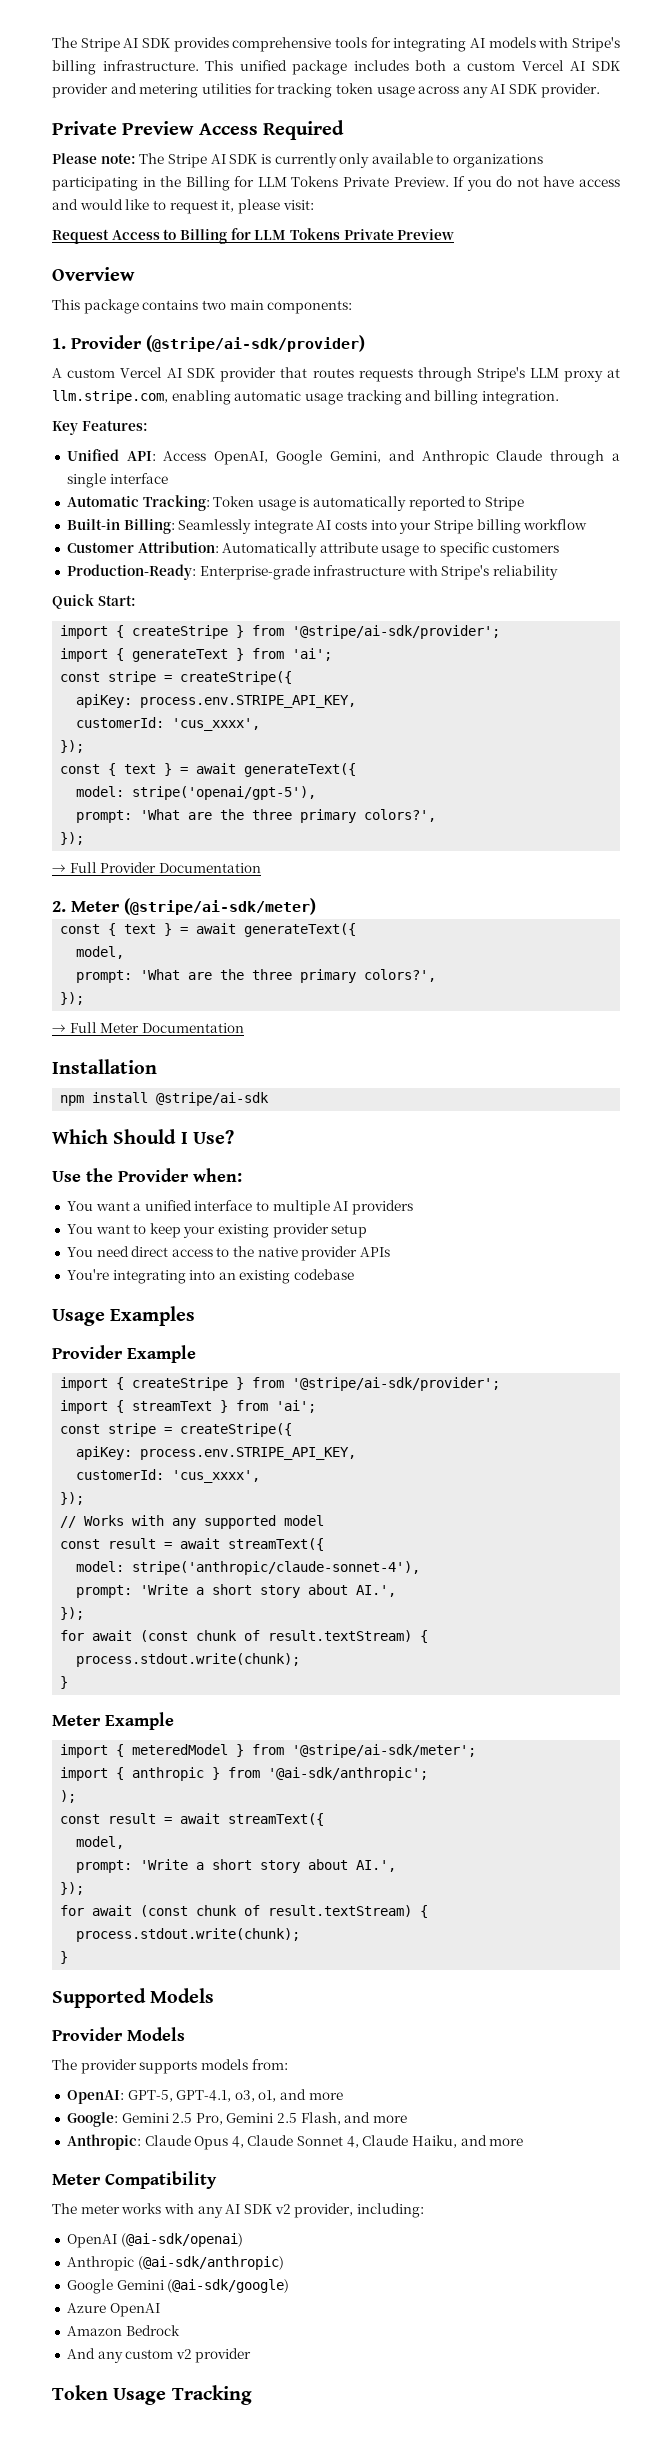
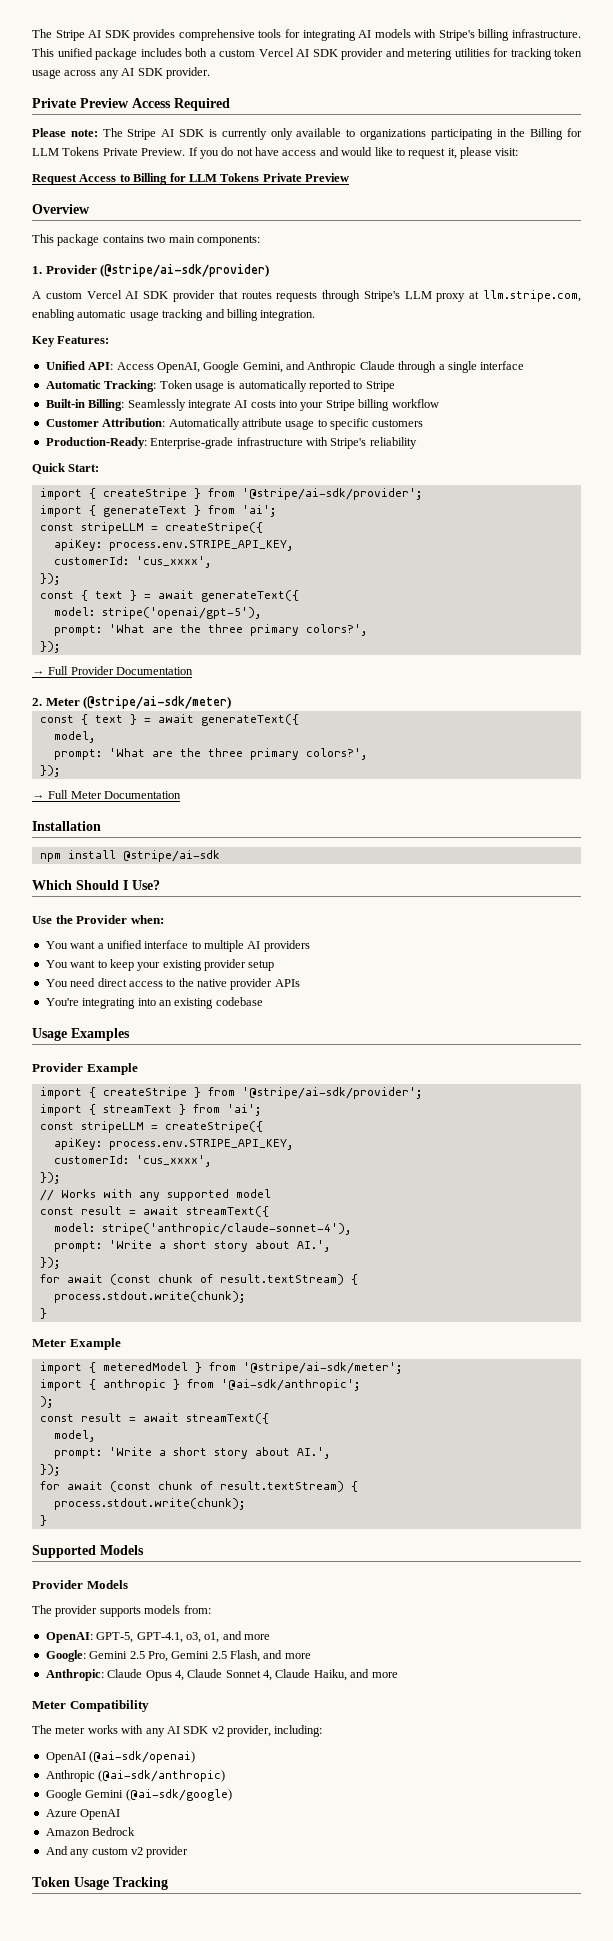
[108,671,157,685] stripe -> [80,522,144,534] stripeLLM
[108,1423,157,1437] stripe -> [80,1121,144,1133] stripeLLM

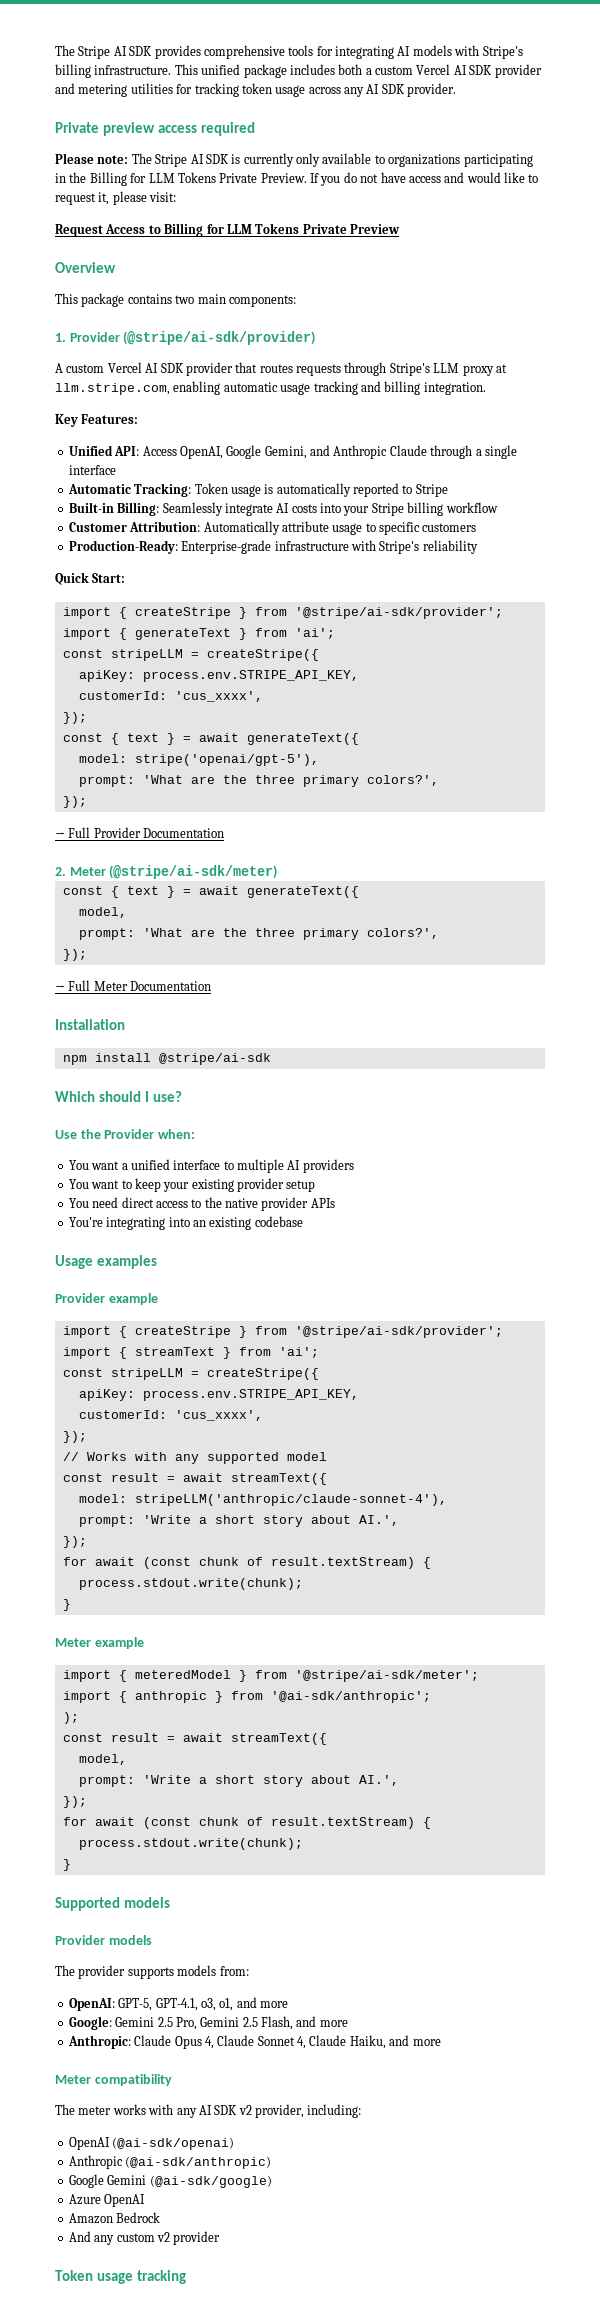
[80,98,230,111] Preview Access Required -> [102,122,255,136] preview access required
[76,880,160,890] Should I Use? -> [98,1091,182,1102] should I use?
[71,1028,130,1041] [32,1063,138,1075] Examples // Provider Example -> [96,1255,157,1269] [55,1293,158,1305] examples // Provider example
[101,1223,351,1235] stripe('anthropic/claude-sonnet-4'), -> [134,1494,447,1506] stripeLLM('anthropic/claude-sonnet-4'),
[69,1338,121,1350] Example -> [94,1637,144,1649] example
[100,1545,144,1555] [32,1580,128,1589] Models // Provider Models -> [123,1897,170,1908] [55,1935,152,1945] models // Provider models
[69,1700,149,1712] Compatibility -> [94,2074,172,2086] compatibility
[74,1877,168,1890] Usage Tracking -> [96,2270,186,2284] usage tracking

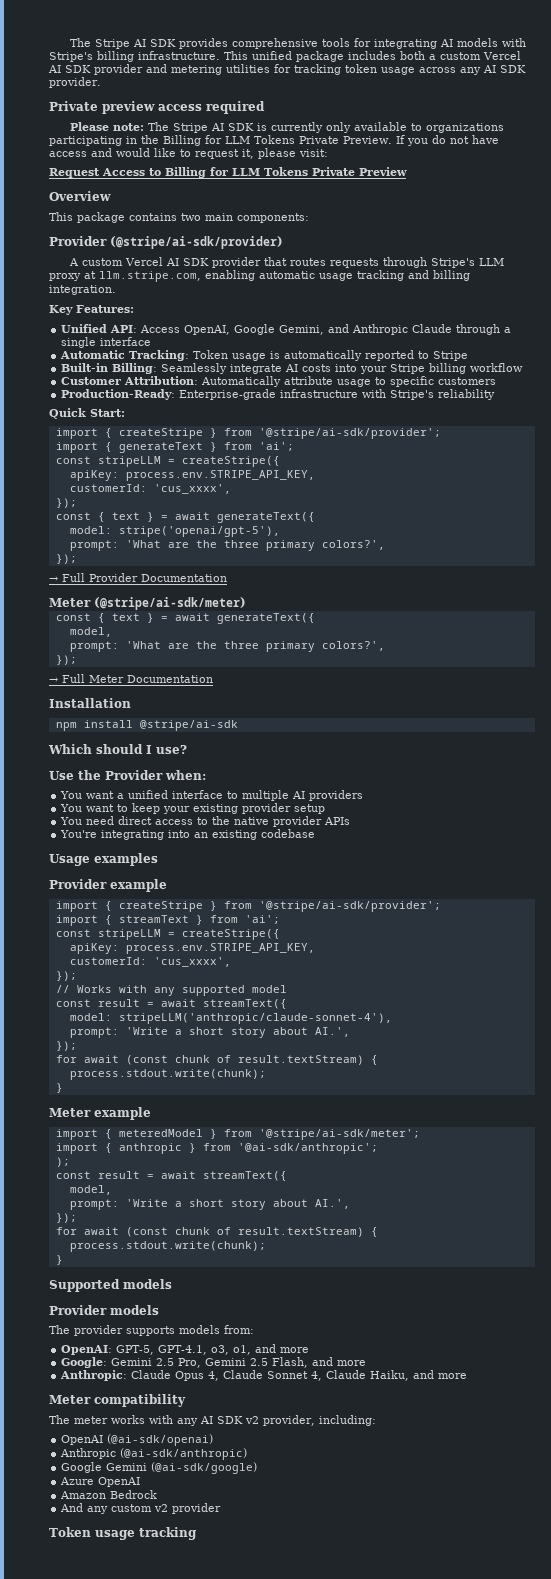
[55,333,66,342] 1. -> (309, 218) none
[55,867,66,876] 2. -> (227, 578) none

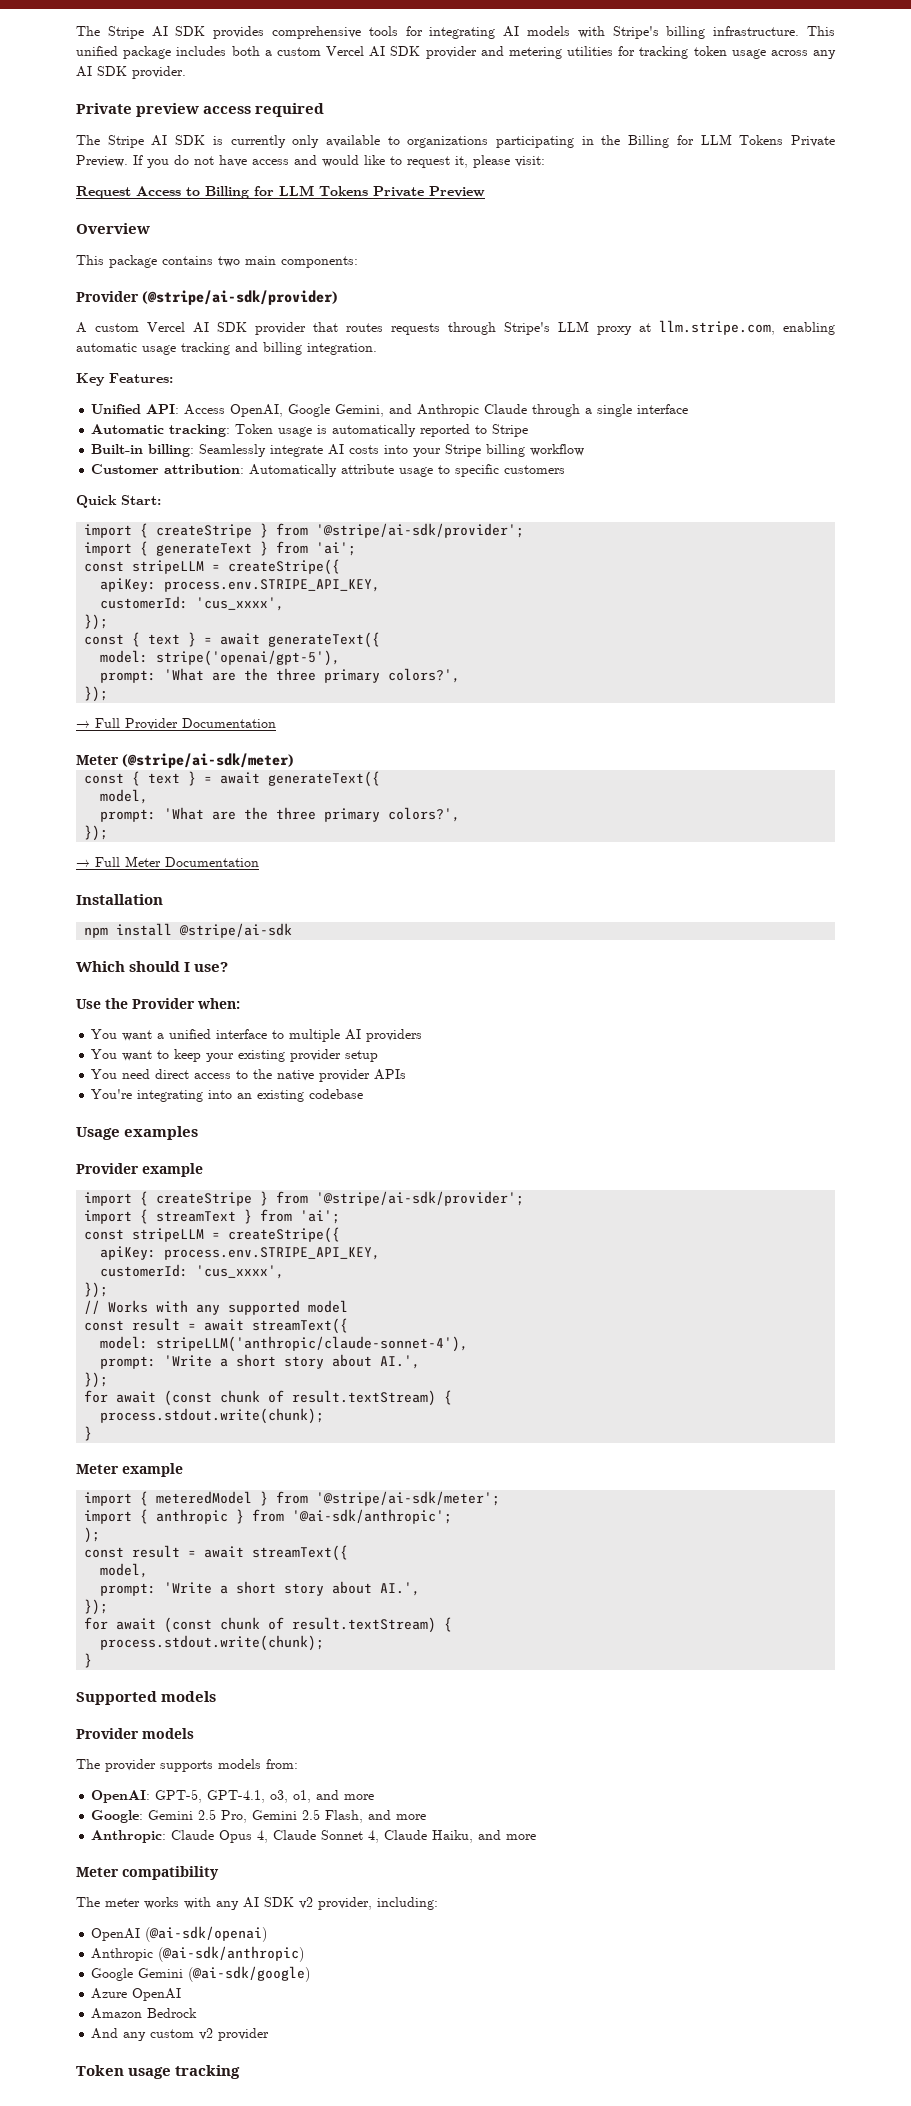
[70,122,145,131] Please note: -> (325, 110) none
[129,350,190,361] Tracking: -> [169,424,231,437] tracking:
[112,363,158,374] Billing: -> [148,444,195,457] billing:
[124,376,199,385] Attribution: -> [164,464,245,474] attribution:
[61,389,496,400] // Production-Ready: Enterprise-grade infrastructure with Stripe's reliability -> (566, 469) none

